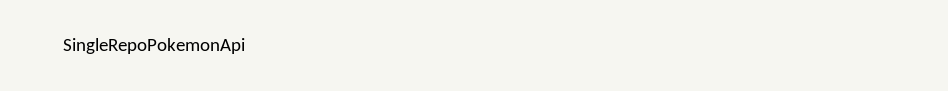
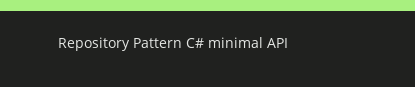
[63,38,245,54] SingleRepoPokemonApi -> [58,37,288,51] Repository Pattern C# minimal API

